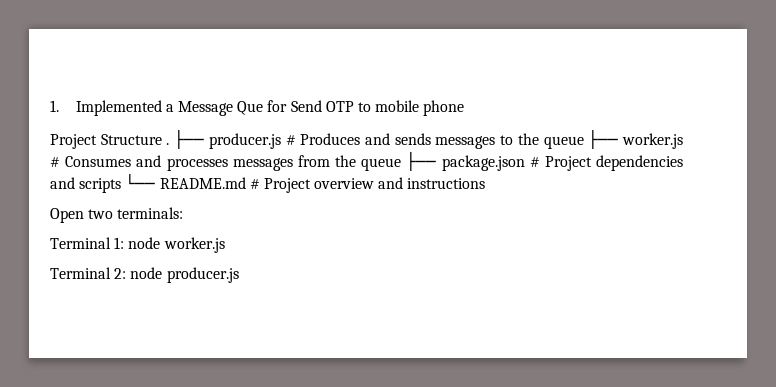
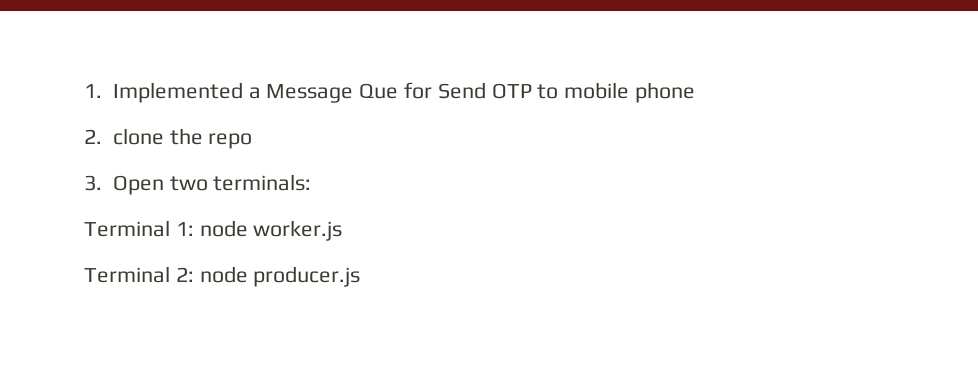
[50,129,683,149] [50,151,684,171] [50,173,486,193] Project Structure . ├── producer.js # Produces and sends messages to the queue ├── worker.js # Consumes and processes messages from the queue ├── package.json # Project dependencies and scripts └── README.md # Project overview and instructions // -> [84,128,253,149] [84,175,102,191] 2. clone the repo // 3.

